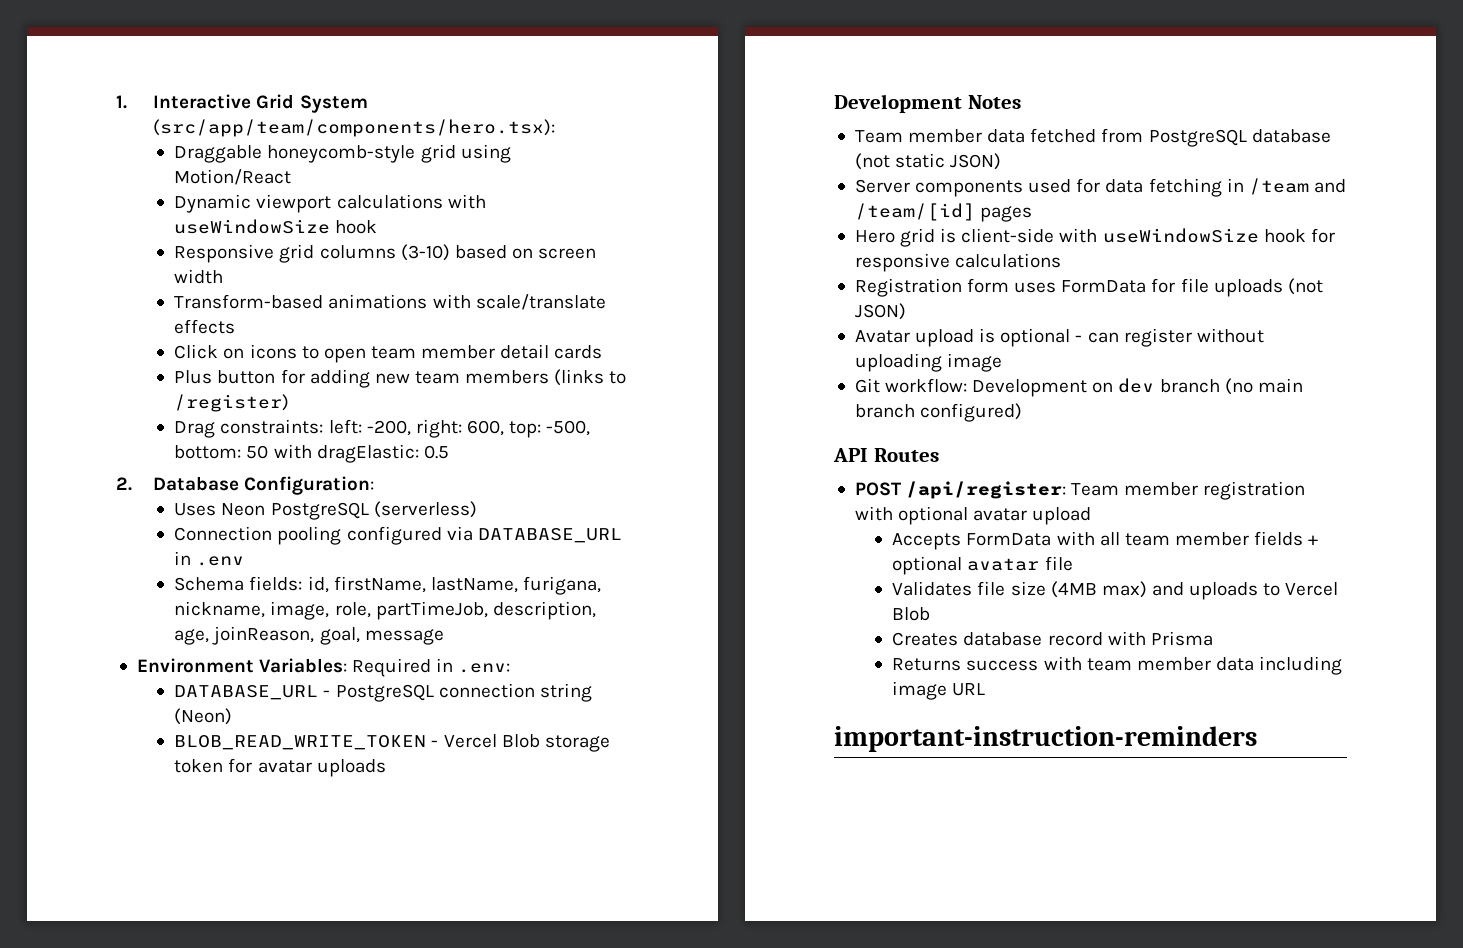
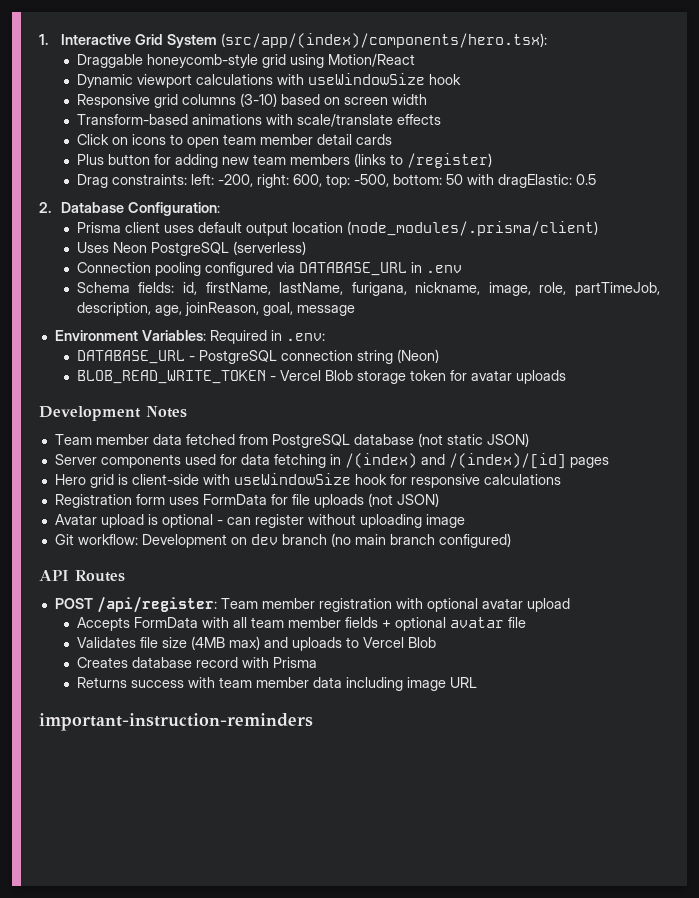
[153,119,556,137] (src/app/team/components/hero.tsx): -> [220,33,547,48] (src/app/(index)/components/hero.tsx):
(375, 485) none -> [76,221,598,236] // Prisma client uses default output location (node_modules/.prisma/client)
[1248,178,1346,195] [854,203,975,221] /team and /team/[id] -> [344,453,566,469] /(index) and /(index)/[id]

